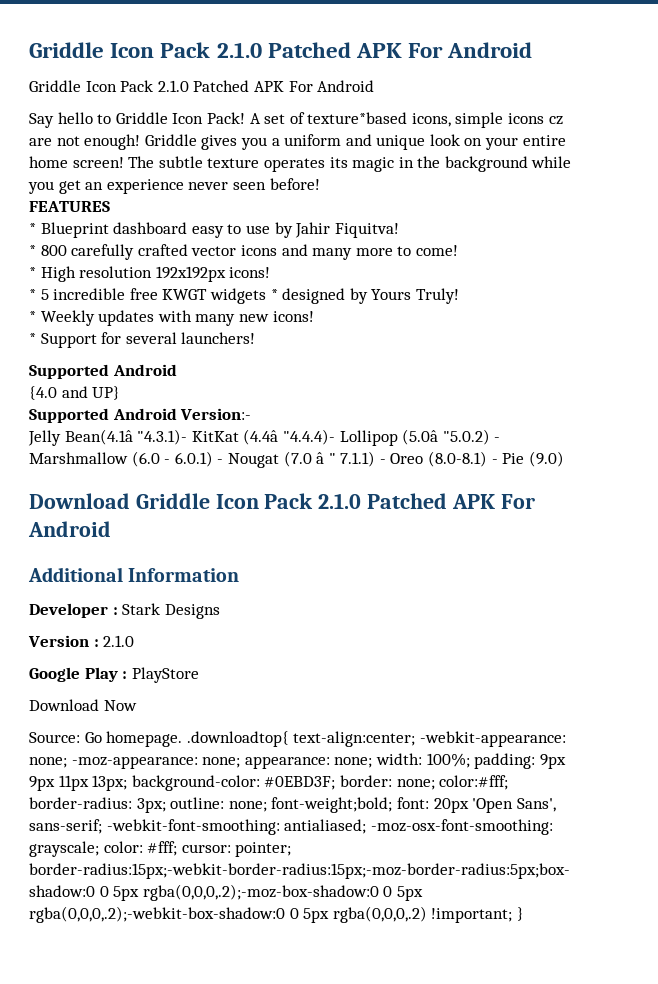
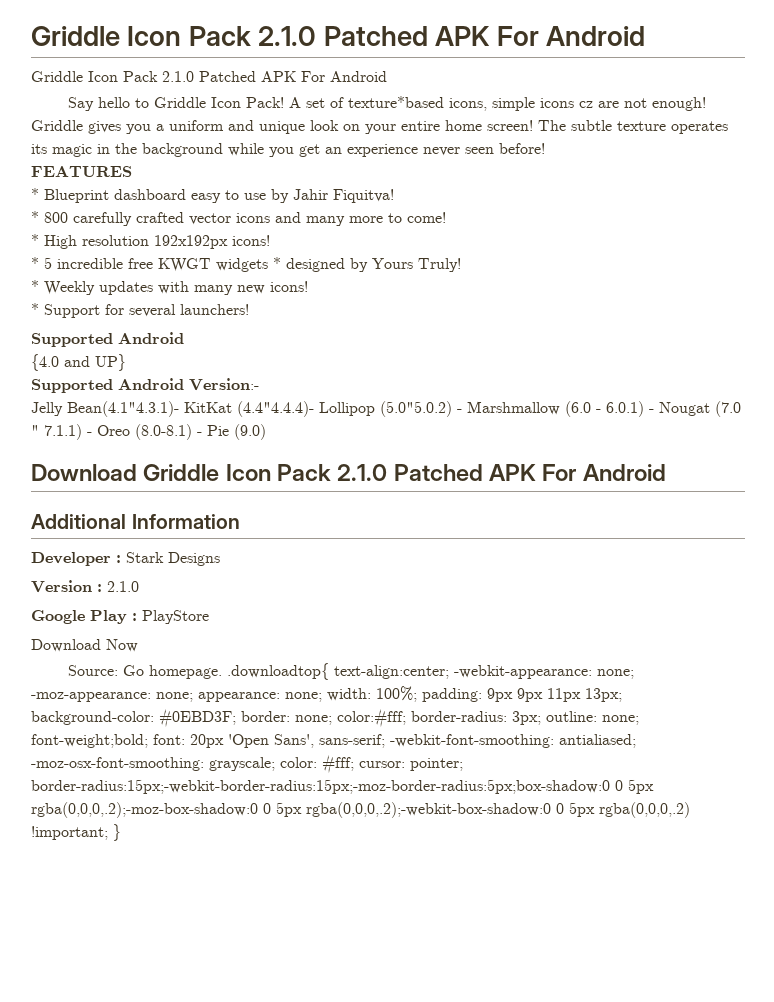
[64,429,490,446] Bean(4.1â "4.3.1)- KitKat (4.4â "4.4.4)- Lollipop (5.0â "5.0.2) -> [67,401,452,417] Bean(4.1"4.3.1)- KitKat (4.4"4.4.4)- Lollipop (5.0"5.0.2)
[316,452,325,464] â -> (741, 409) none

